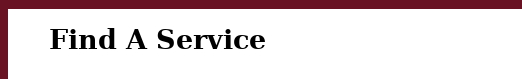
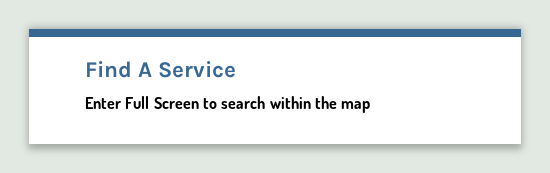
(266, 39) none -> [85,96,371,113] // Enter Full Screen to search within the map

